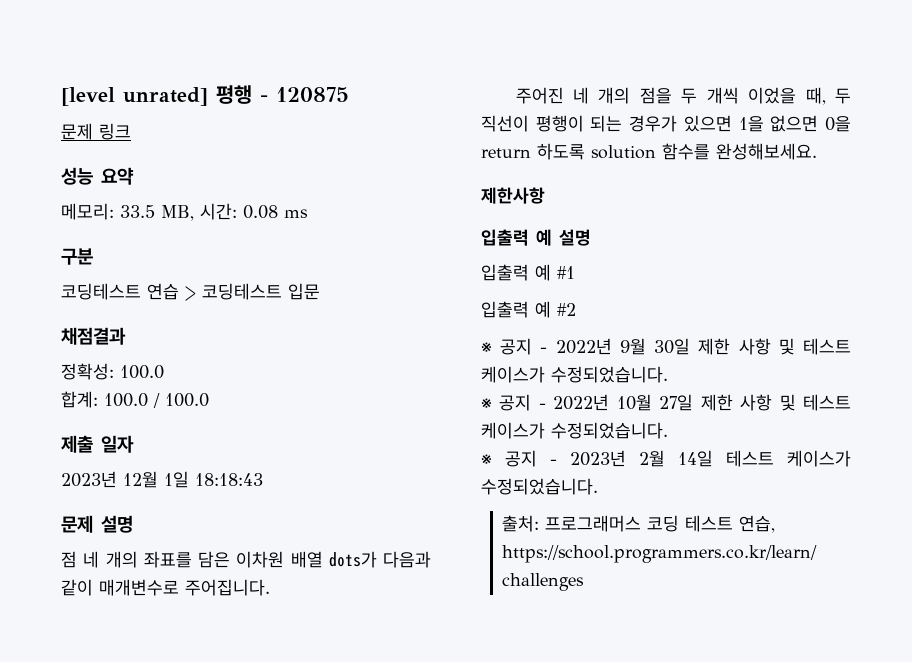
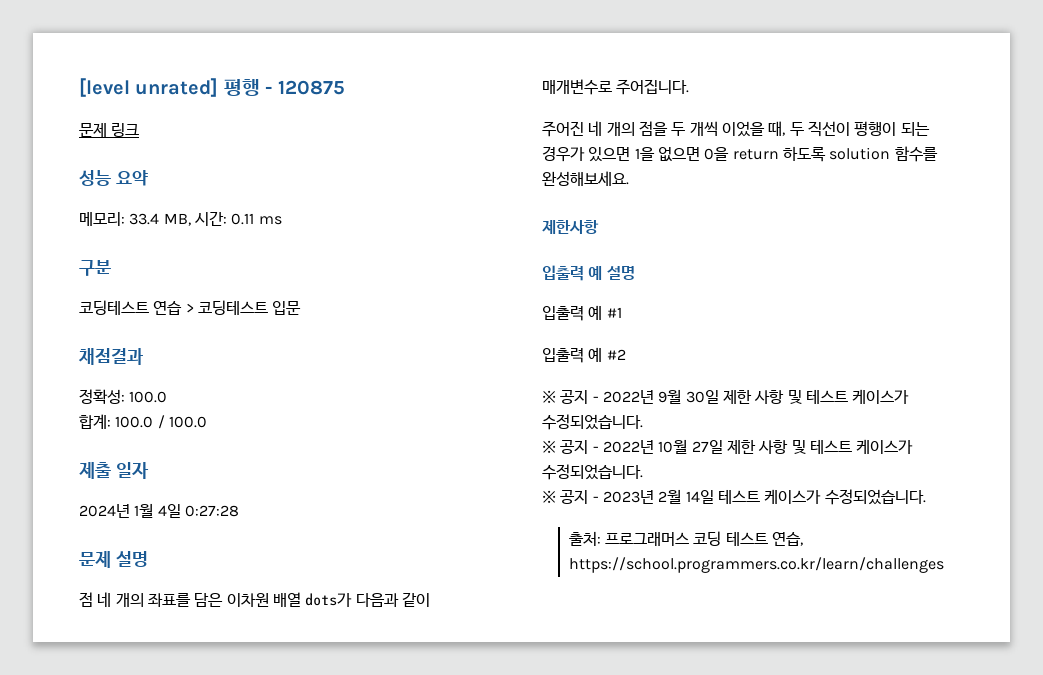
[120,205,155,218] 33.5 -> [129,213,160,225] 33.4
[243,205,278,219] 0.08 -> [231,213,255,225] 0.11
[61,471,263,488] 2023년 12월 1일 18:18:43 -> [79,503,239,518] 2024년 1월 4일 0:27:28

